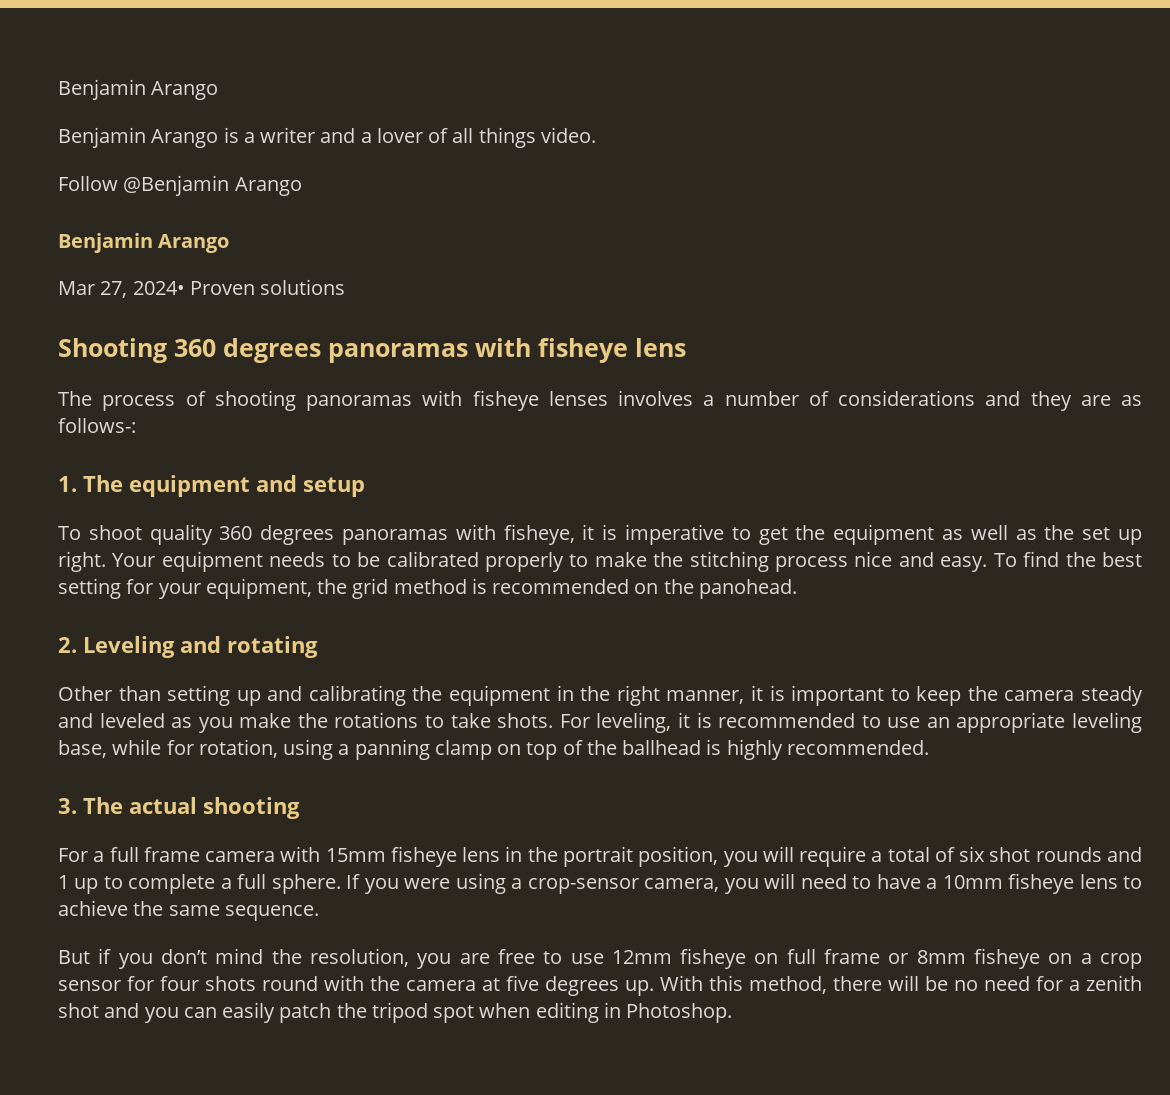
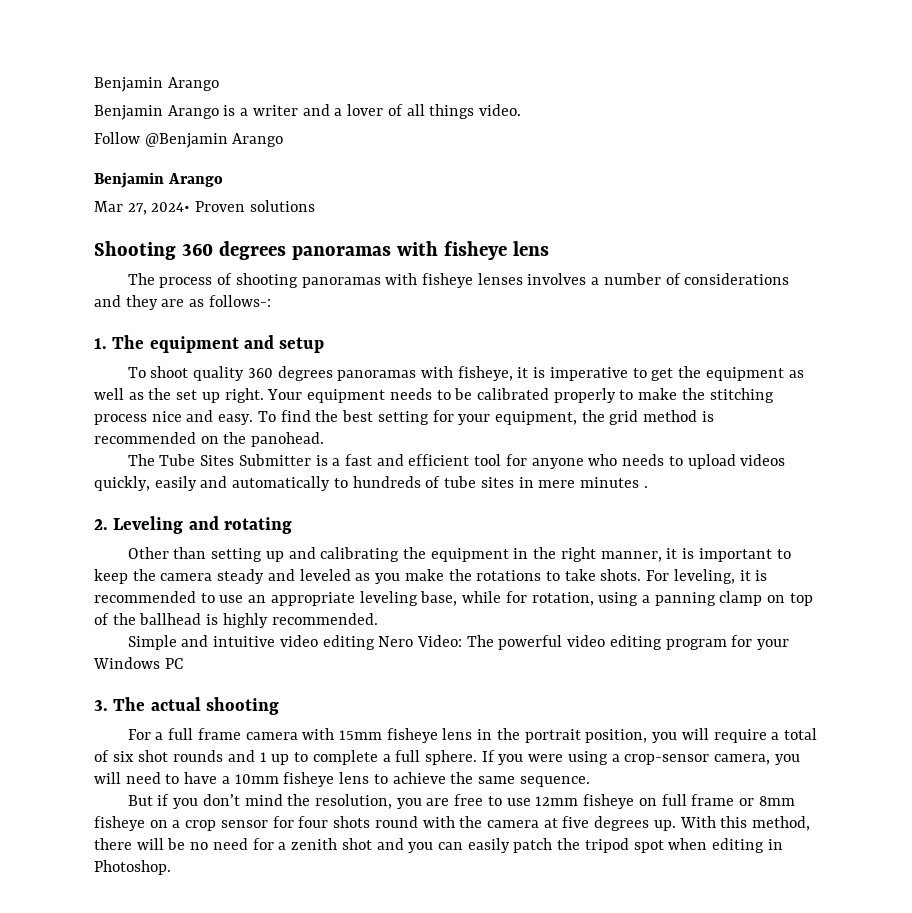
(797, 589) none -> [127,454,786,469] [94,476,648,491] // The Tube Sites Submitter is a fast and efficient tool for anyone who needs to upload videos quickly, easily and automatically to hundreds of tube sites in mere minutes .
(929, 747) none -> [127,635,790,650] [93,657,183,669] // Simple and intuitive video editing Nero Video: The powerful video editing program for your Windows PC

